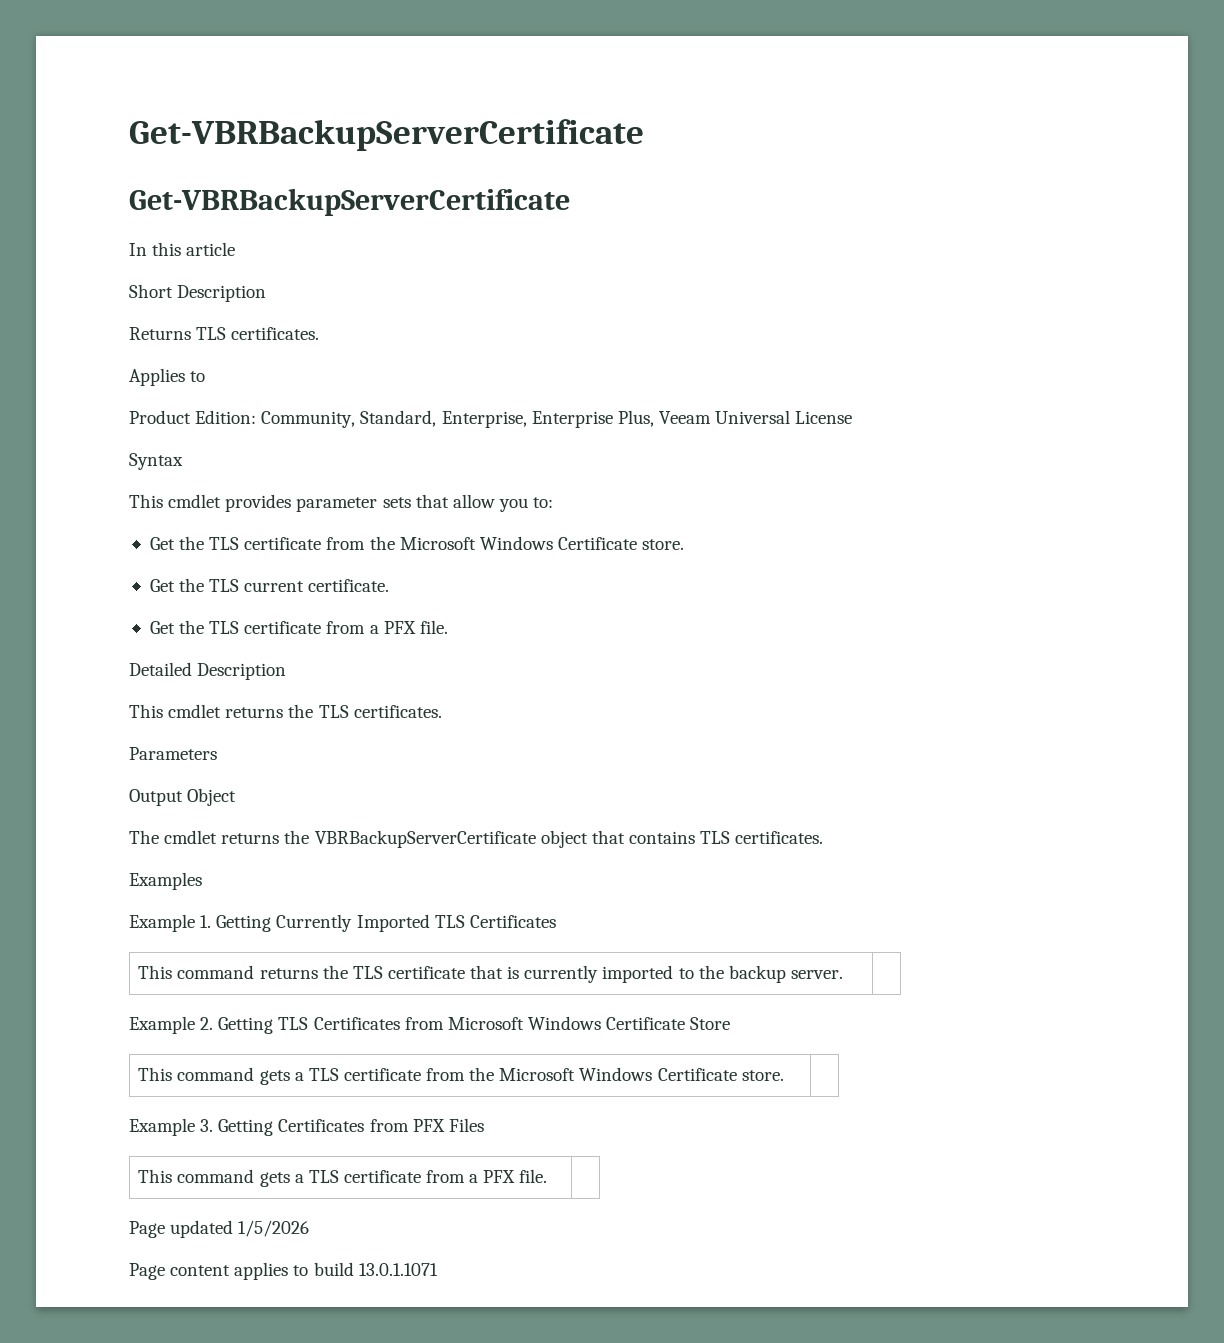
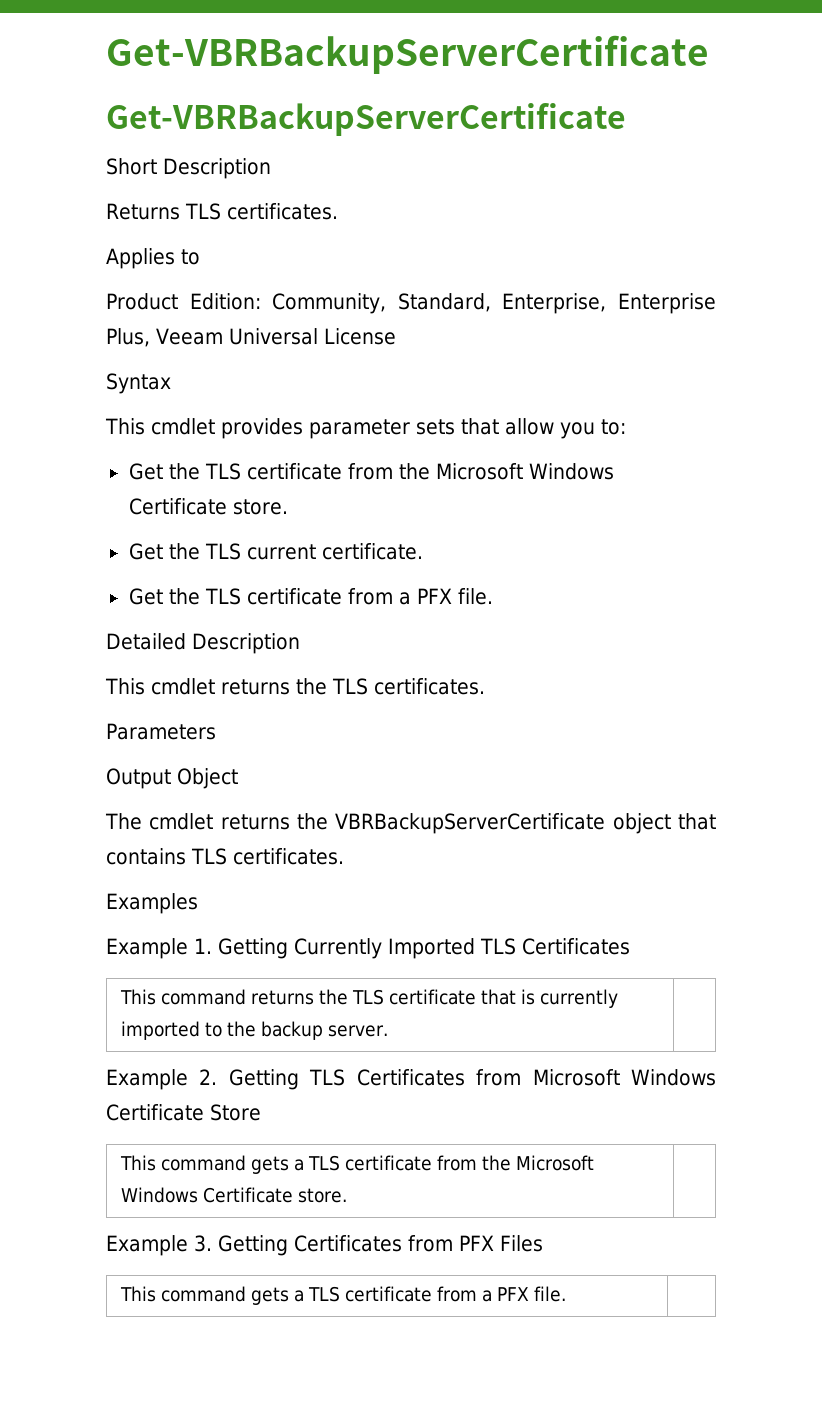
[129,242,236,256] // In this article -> (626, 119) none
[129,1220,310,1238] [129,1262,438,1280] // Page updated 1/5/2026 // Page content applies to build 13.0.1.1071 -> (567, 1294) none

